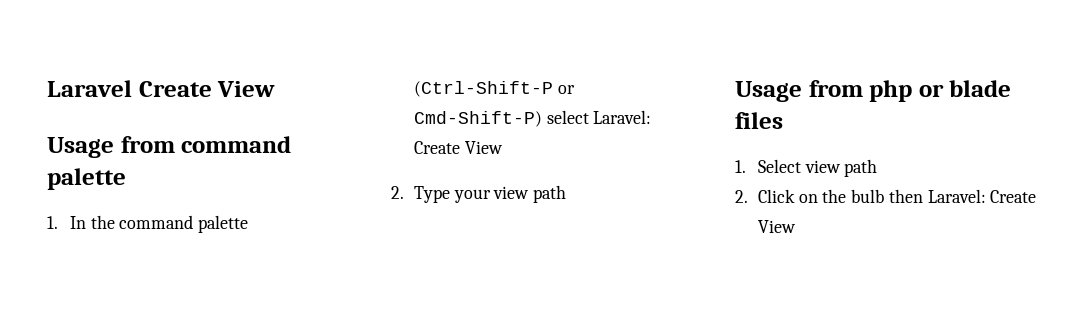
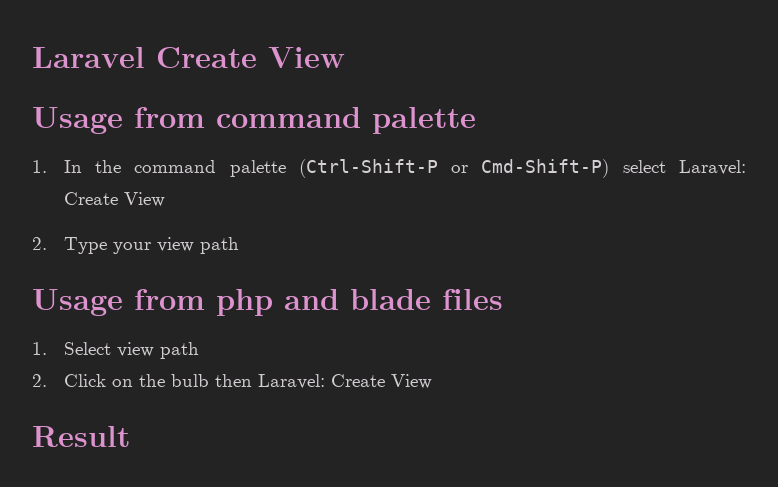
[918,84,944,97] or -> [284,289,339,310] and
(796, 226) none -> [32,426,130,447] // Result

